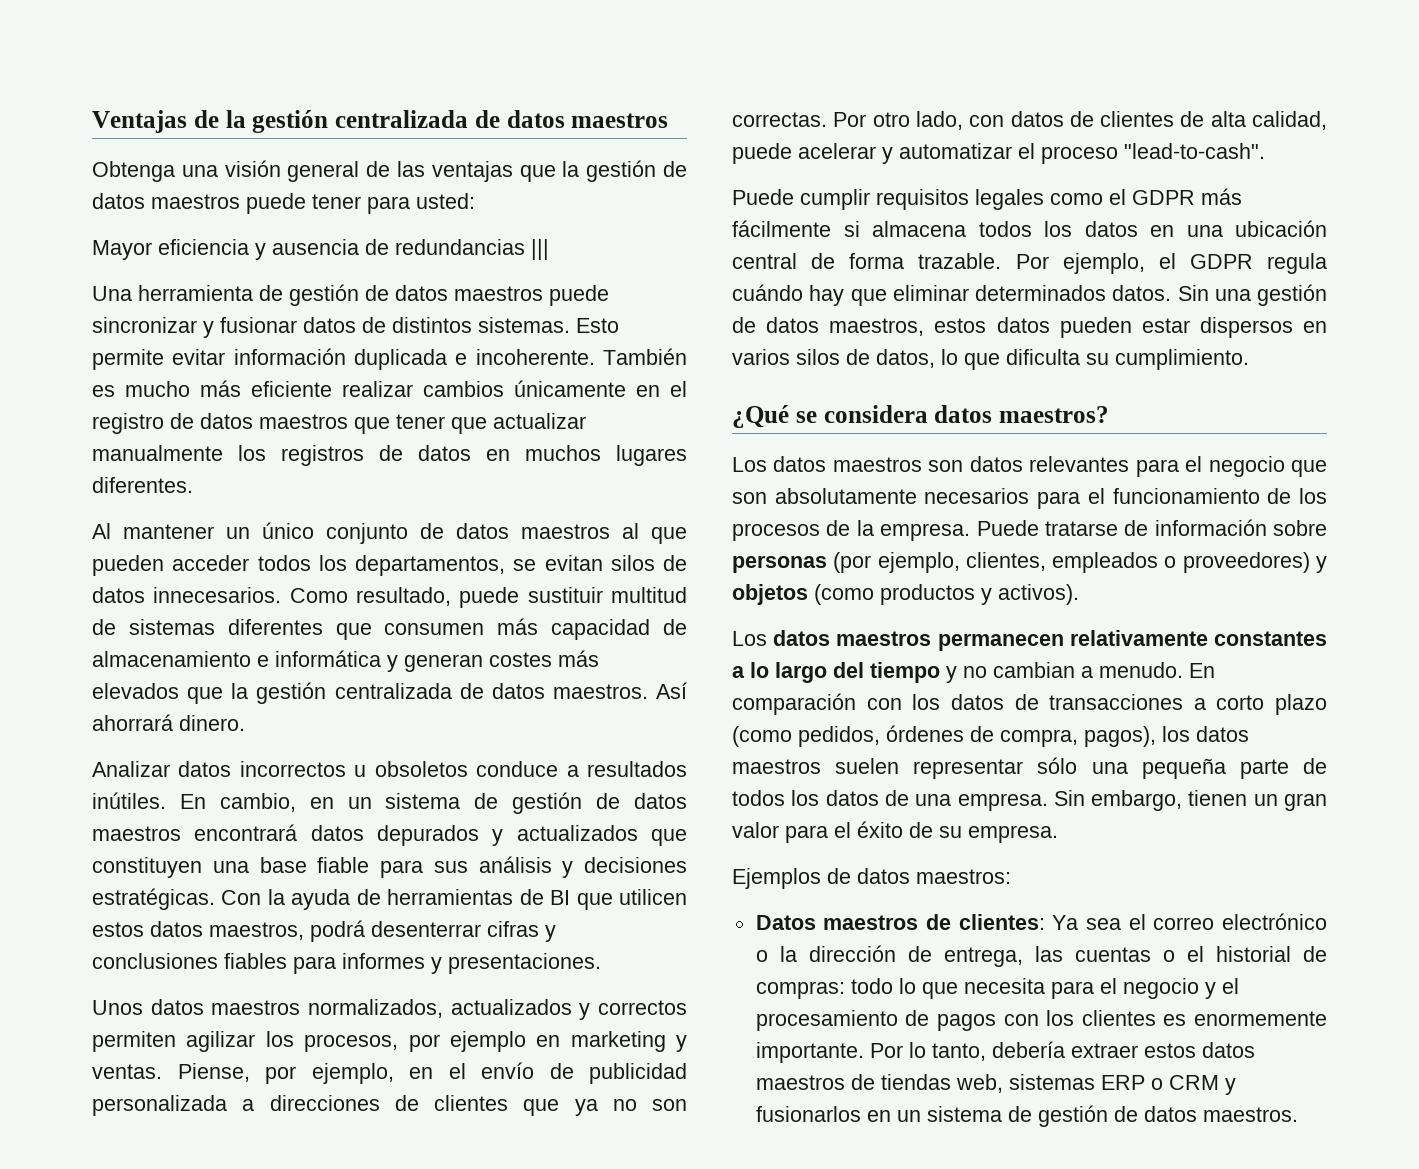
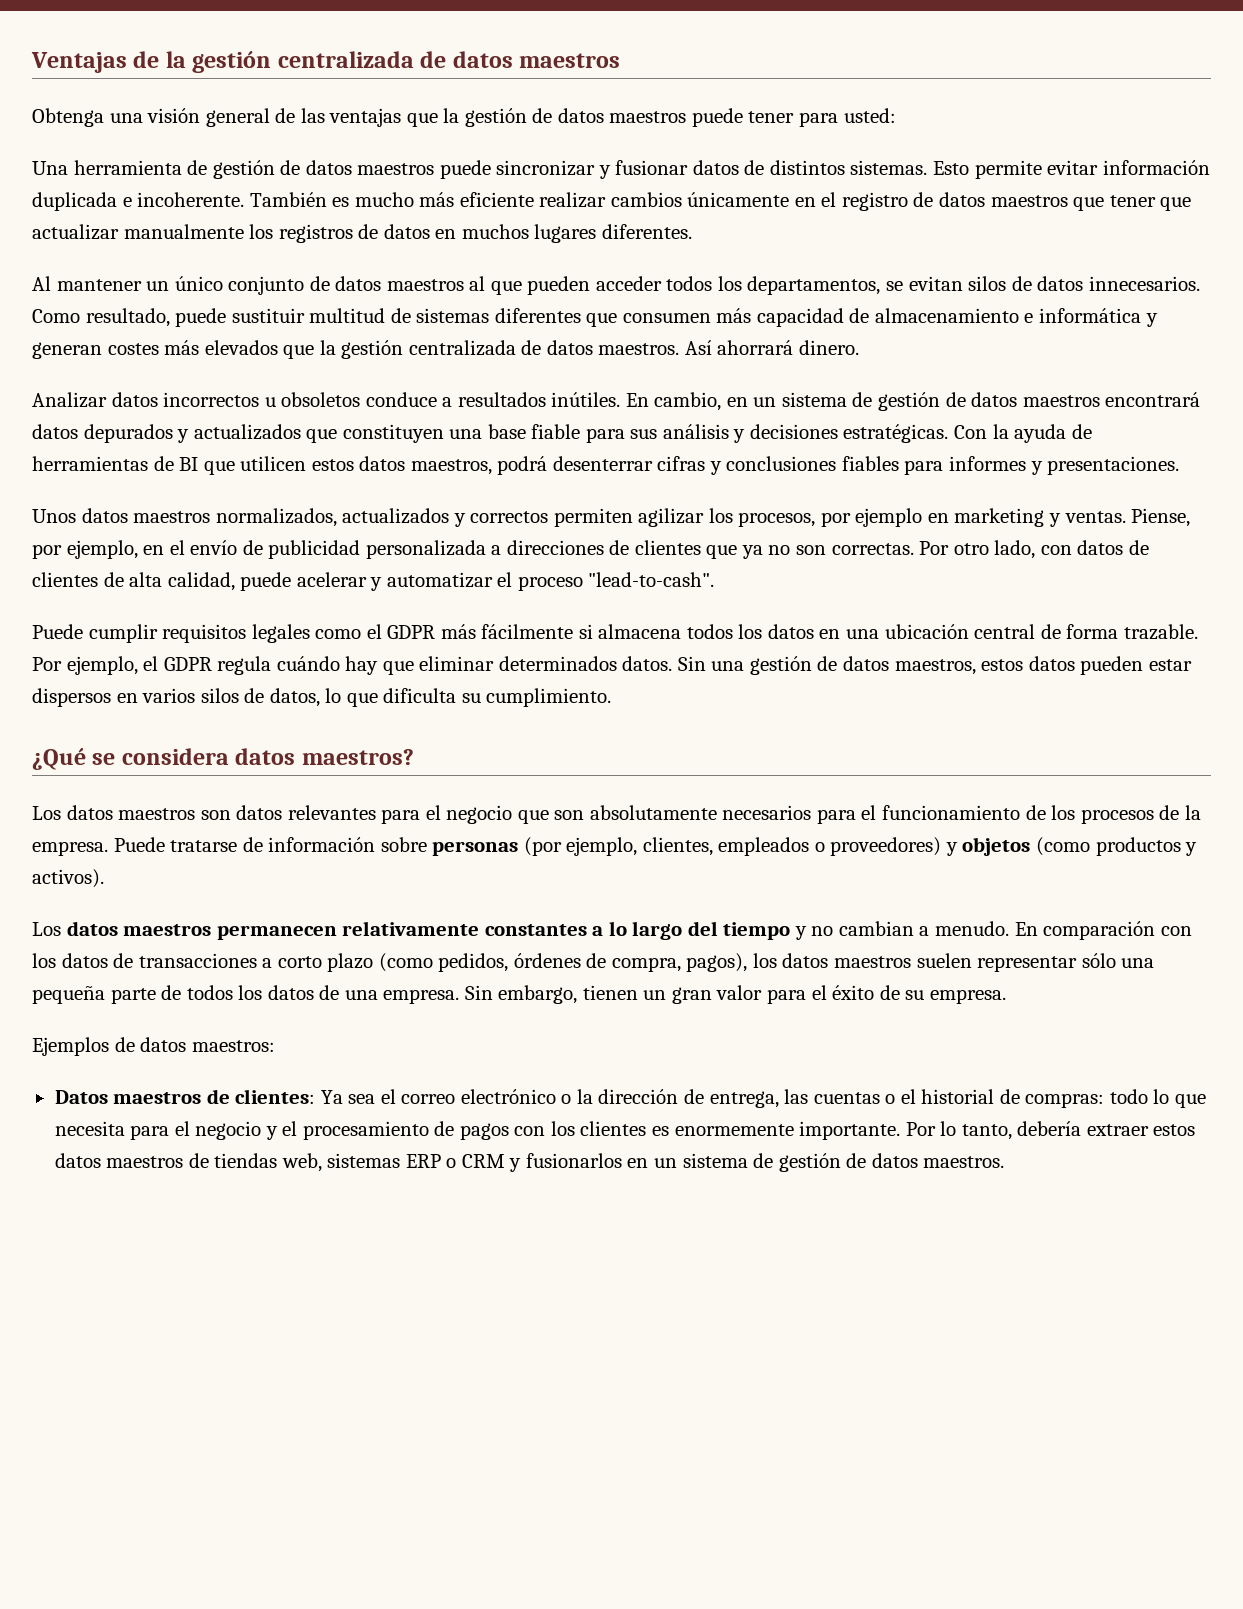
[92,239,549,260] // Mayor eficiencia y ausencia de redundancias ||| -> (896, 115) none

